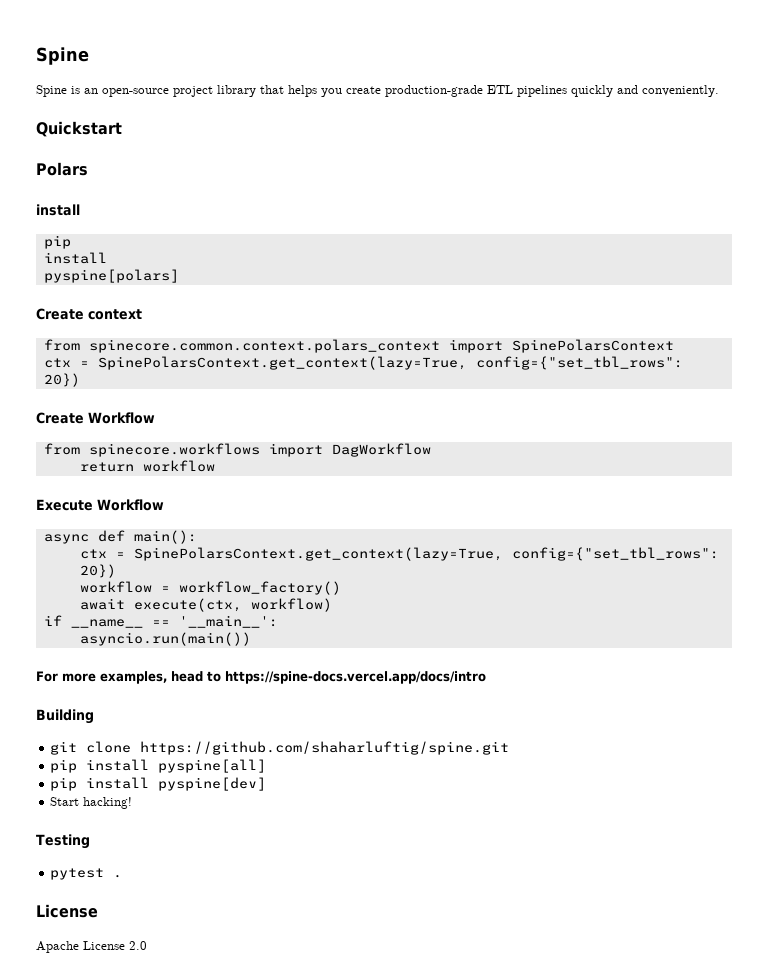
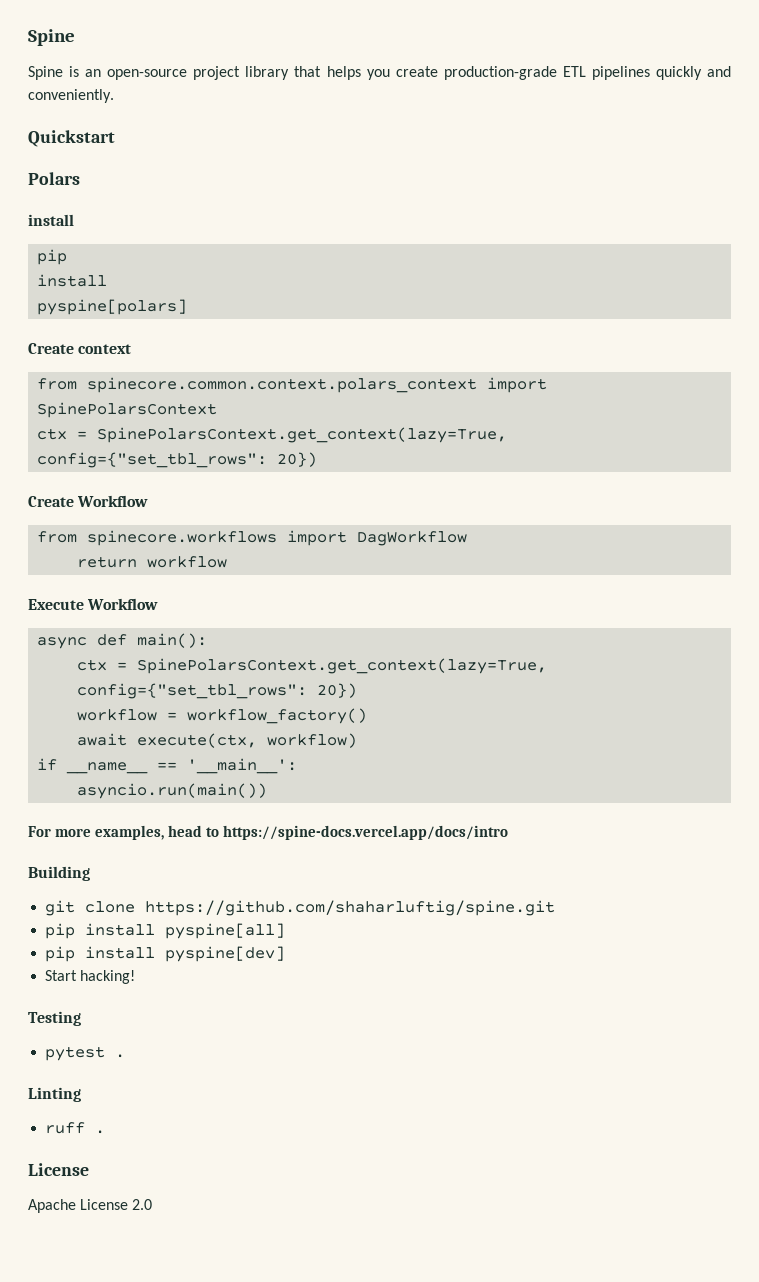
(123, 876) none -> [28,1087,81,1102] [45,1122,106,1134] // Linting // ruff .

